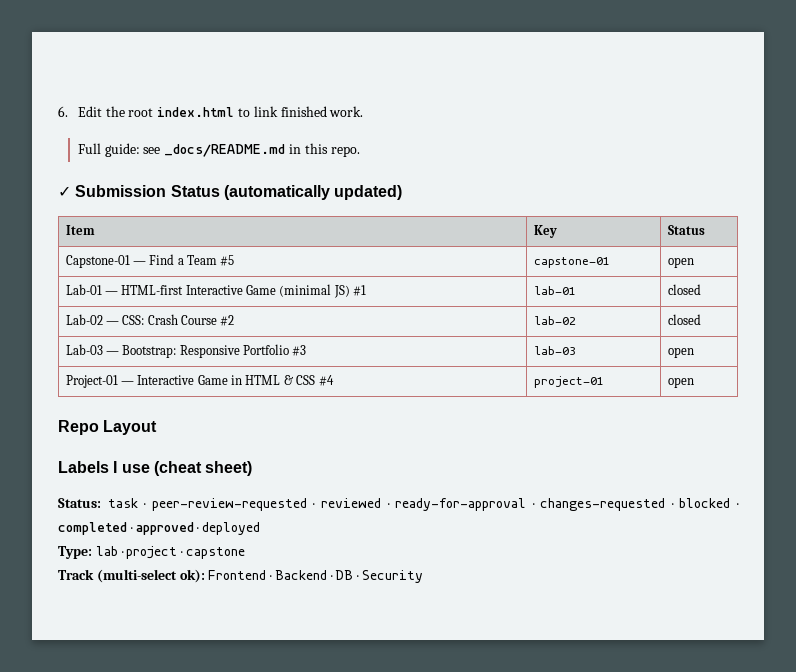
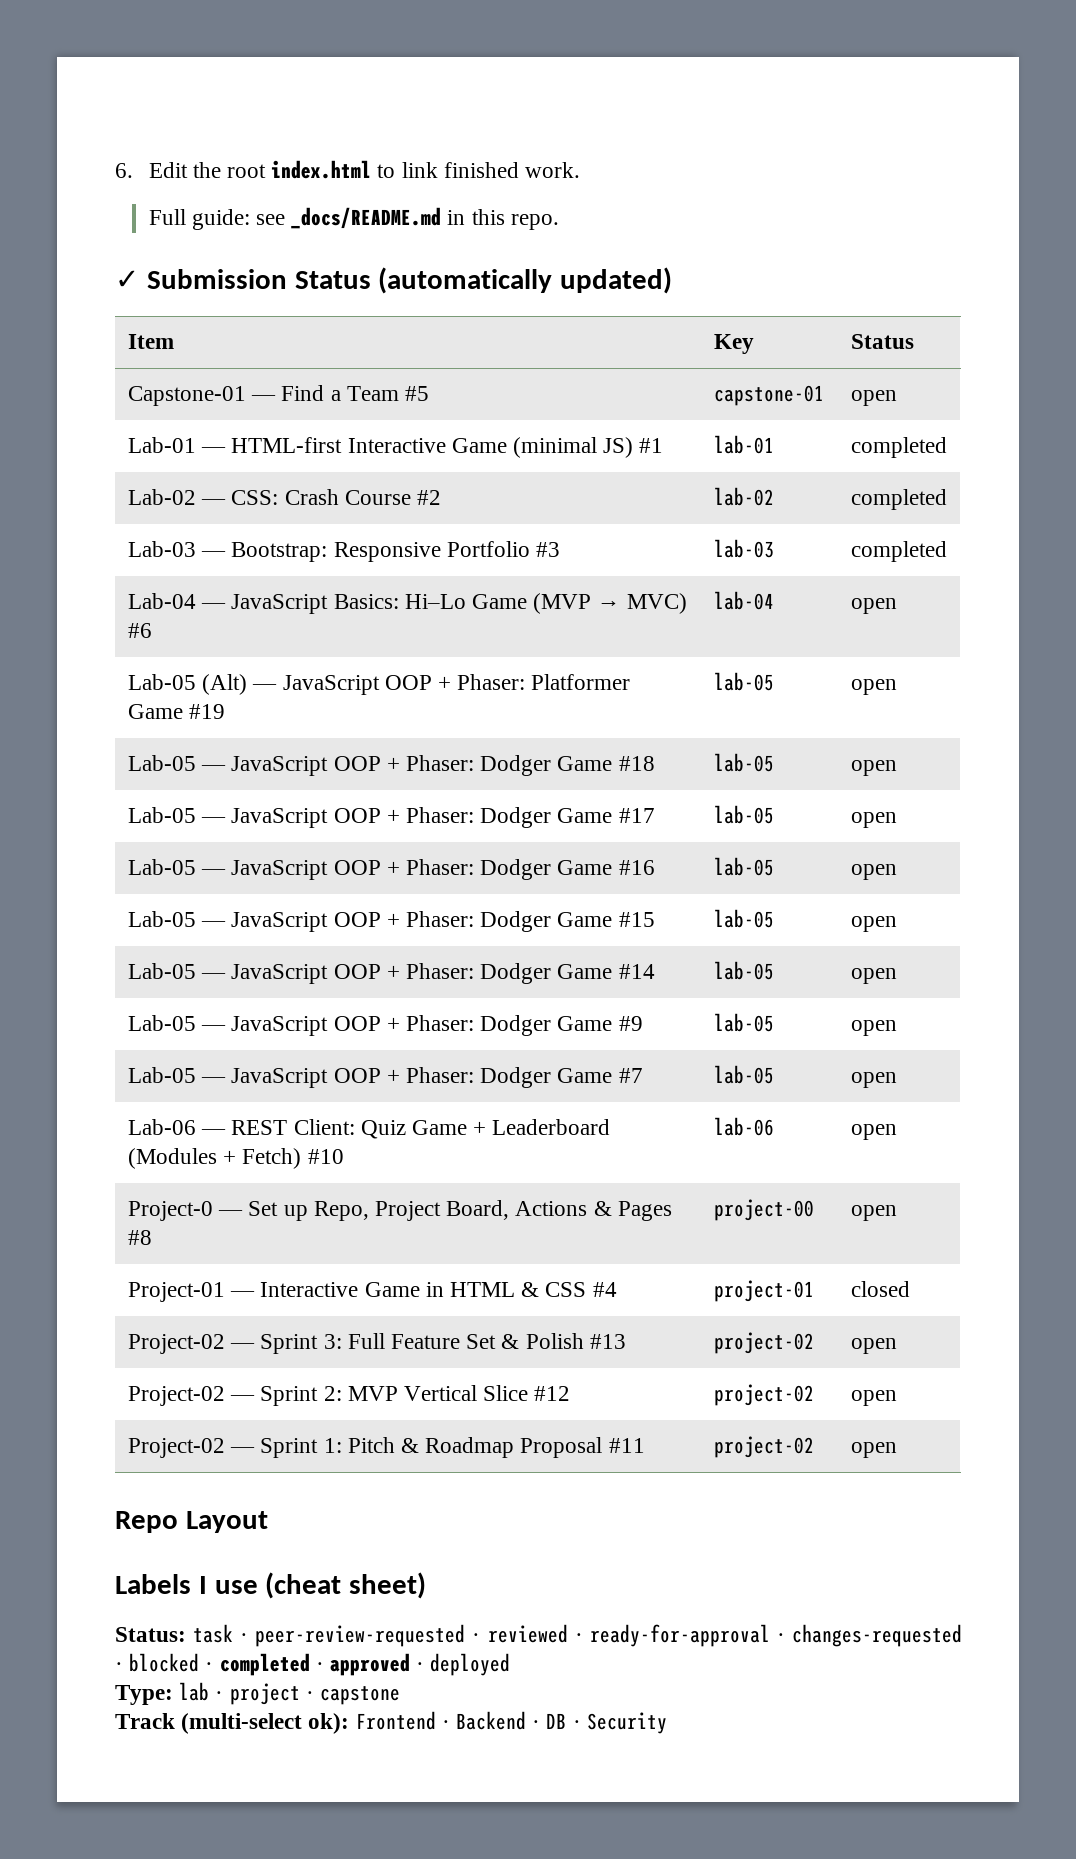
[667,284,701,295] closed -> [850,437,947,458] completed
[667,314,701,325] closed -> [850,489,947,510] completed
(576, 350) none -> [850,541,947,562] [127,593,687,614] [127,623,152,638] [713,591,774,610] [850,598,897,614] [127,674,631,695] [127,704,226,719] [713,672,774,691] [850,679,897,695] [127,755,655,776] [713,753,774,772] [850,760,897,776] [127,807,655,828] [713,805,774,824] [850,812,897,828] [127,859,655,880] [713,857,774,876] [850,864,897,880] [127,911,655,932] [713,909,774,928] [850,916,897,932] [127,963,655,984] [713,961,774,980] [850,968,897,984] [127,1015,643,1036] [713,1013,774,1032] [850,1020,897,1036] [127,1067,643,1088] [713,1065,774,1084] [850,1072,897,1088] [127,1119,611,1139] [127,1148,344,1169] [713,1117,774,1136] [850,1124,897,1140] [127,1200,672,1221] [127,1230,152,1245] [713,1199,814,1221] | completed // Lab-04 — JavaScript Basics: Hi–Lo Game (MVP → MVC) #6 | lab-04 | open // Lab-05 (Alt) — JavaScript OOP + Phaser: Platformer Game #19 | lab-05 | open // Lab-05 — JavaScript OOP + Phaser: Dodger Game #18 | lab-05 | open // Lab-05 — JavaScript OOP + Phaser: Dodger Game #17 | lab-05 | open // Lab-05 — JavaScript OOP + Phaser: Dodger Game #16 | lab-05 | open // Lab-05 — JavaScript OOP + Phaser: Dodger Game #15 | lab-05 | open // Lab-05 — JavaScript OOP + Phaser: Dodger Game #14 | lab-05 | open // Lab-05 — JavaScript OOP + Phaser: Dodger Game #9 | lab-05 | open // Lab-05 — JavaScript OOP + Phaser: Dodger Game #7 | lab-05 | open // Lab-06 — REST Client: Quiz Game + Leaderboard (Modules + Fetch) #10 | lab-06 | open // Project-0 — Set up Repo, Project Board, Actions & Pages #8 | project-00
(604, 382) none -> [850,1281,910,1297] [127,1333,626,1354] [713,1332,814,1354] [850,1338,897,1354] [127,1385,571,1406] [713,1384,814,1406] [850,1390,897,1406] [127,1437,645,1458] [713,1436,814,1458] | closed // Project-02 — Sprint 3: Full Feature Set & Polish #13 | project-02 | open // Project-02 — Sprint 2: MVP Vertical Slice #12 | project-02 | open // Project-02 — Sprint 1: Pitch & Roadmap Proposal #11 | project-02

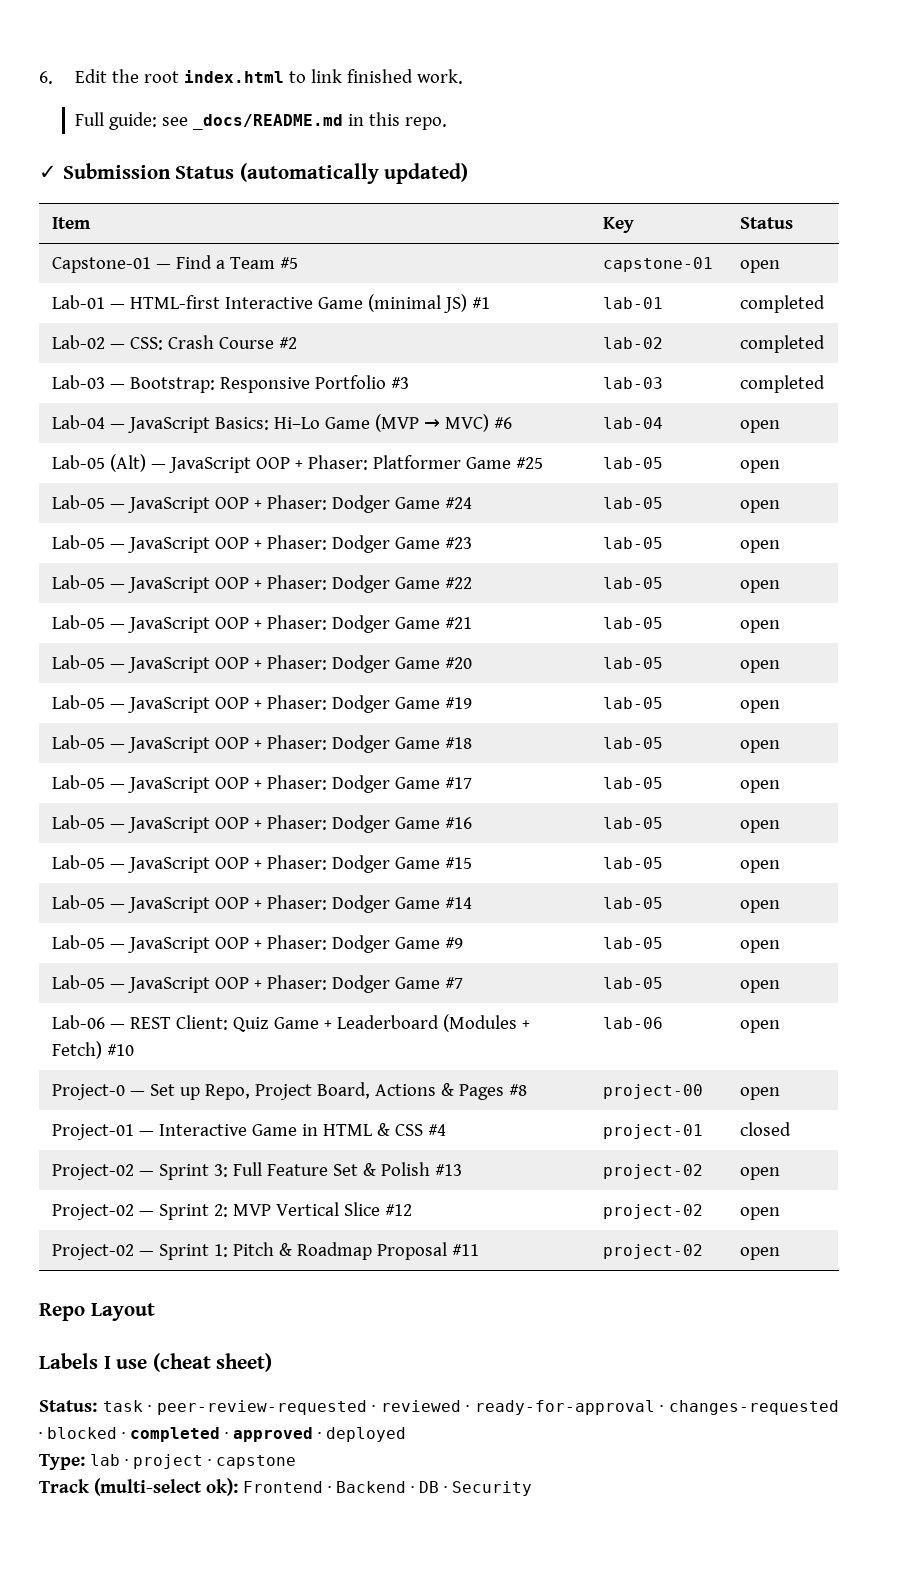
(183, 711) none -> [515,457,543,469] [602,457,663,469] [739,460,780,473] [51,495,472,513] [602,497,663,509] [739,500,780,513] [51,535,472,553] [602,537,663,549] [739,540,780,553] [51,575,472,593] [602,577,663,589] [739,580,780,593] [51,615,472,633] [602,617,663,629] [739,620,780,633] [51,655,472,673] [602,657,663,669] [739,660,780,673] [51,695,440,713] #25 | lab-05 | open // Lab-05 — JavaScript OOP + Phaser: Dodger Game #24 | lab-05 | open // Lab-05 — JavaScript OOP + Phaser: Dodger Game #23 | lab-05 | open // Lab-05 — JavaScript OOP + Phaser: Dodger Game #22 | lab-05 | open // Lab-05 — JavaScript OOP + Phaser: Dodger Game #21 | lab-05 | open // Lab-05 — JavaScript OOP + Phaser: Dodger Game #20 | lab-05 | open // Lab-05 — JavaScript OOP + Phaser: Dodger Game

